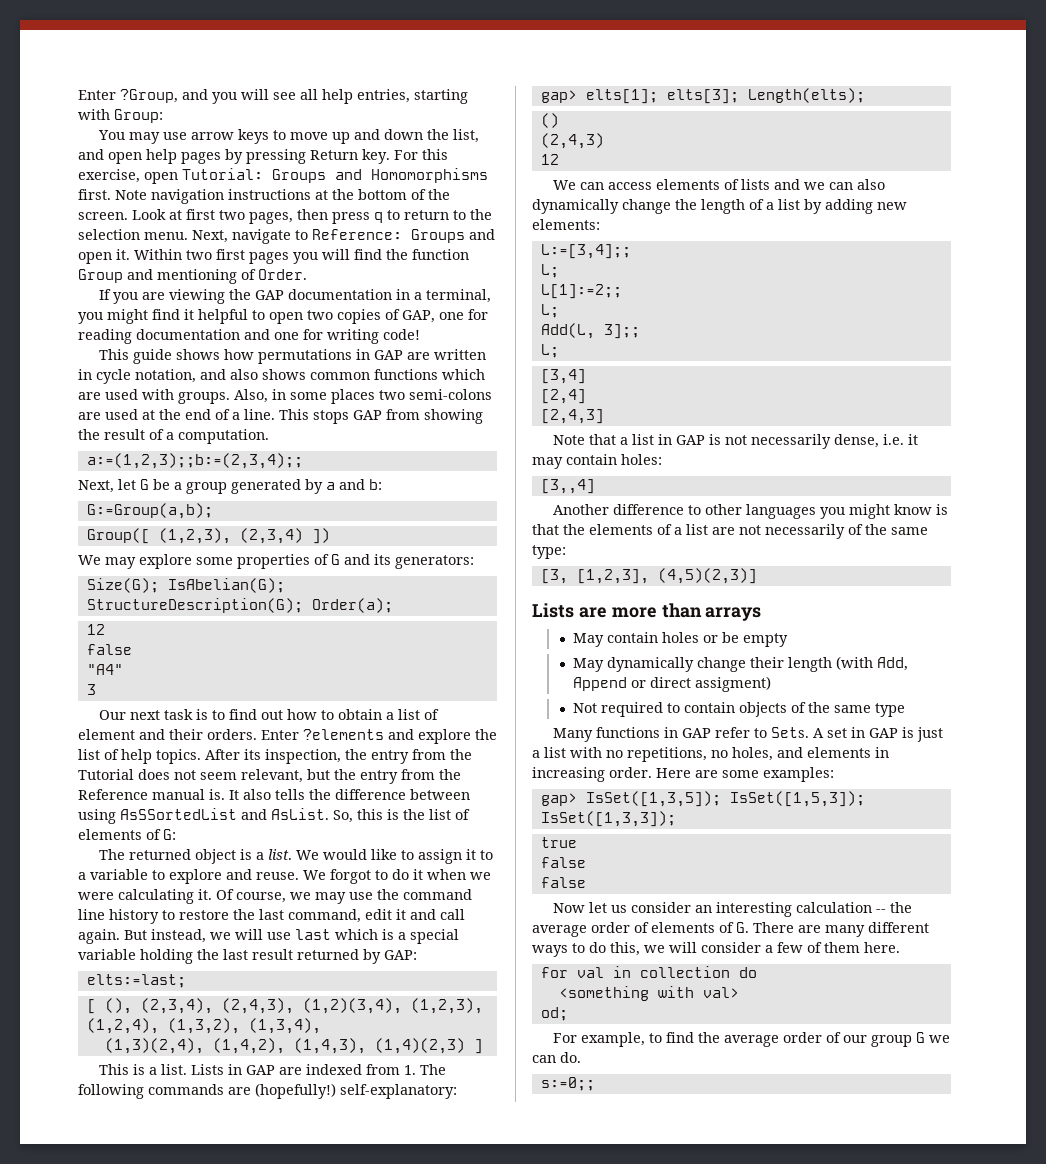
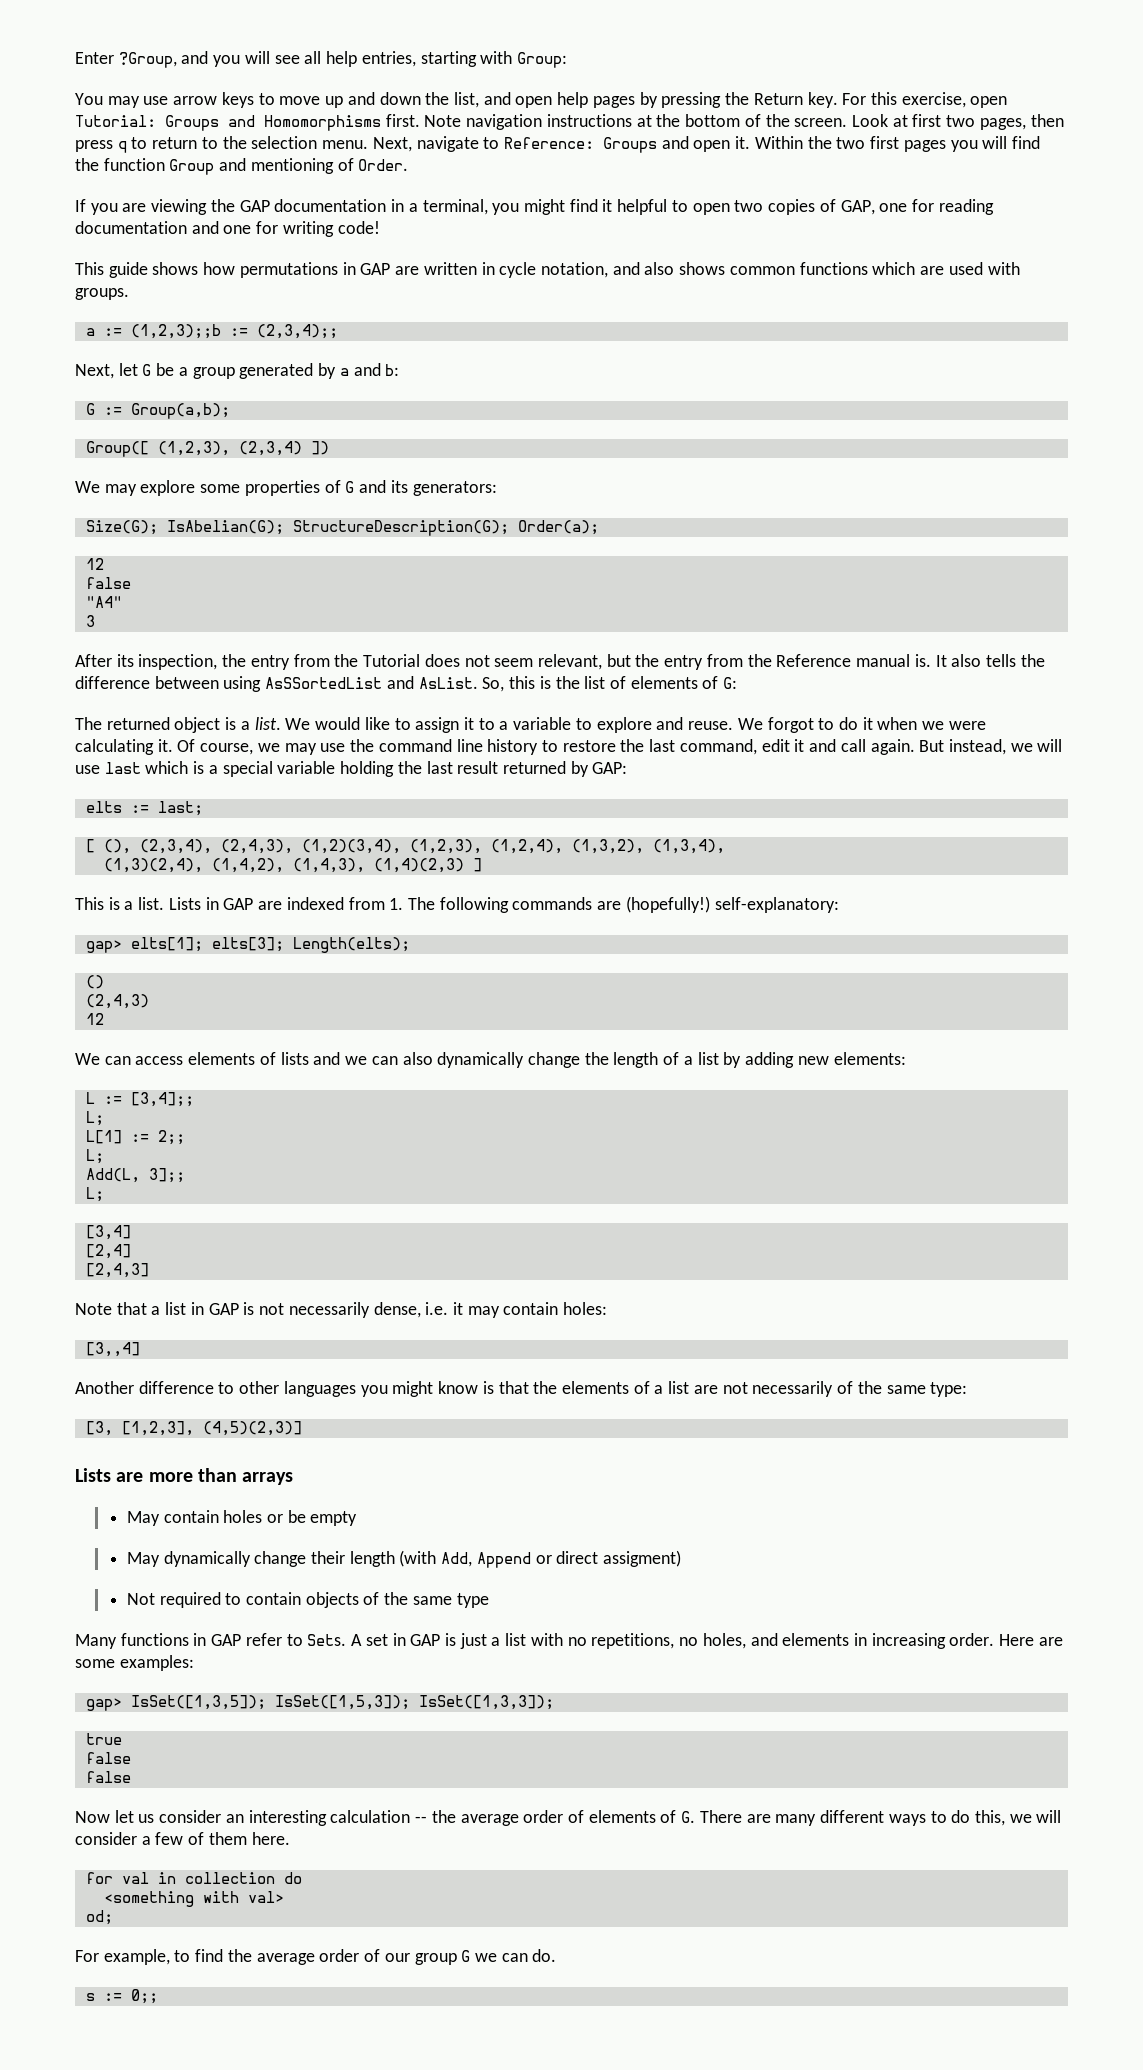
(306, 156) none -> [725,92,750,105] the
(182, 254) none -> [807,136,832,149] the
[234,389,492,404] [78,409,483,424] [78,429,269,444] [86,453,303,469] Also, in some places two semi-colons are used at the end of a line. This stops GAP from showing the result of a computation. // a:=(1,2,3);;b:=(2,3,4);; -> [85,324,338,339] // a := (1,2,3);;b := (2,3,4);;
[86,503,213,519] G:=Group(a,b); -> [85,403,230,419] G := Group(a,b);
[98,709,439,720] [78,729,497,744] [78,749,201,764] Our next task is to find out how to obtain a list of element and their orders. Enter ?elements and explore the list of help topics. -> (95, 621) none
[86,974,186,988] elts:=last; -> [85,801,203,816] elts := last;
[540,244,631,259] [540,264,559,278] [540,284,622,299] L:=[3,4];; // L; // L[1]:=2;; -> [85,1092,194,1107] [85,1111,104,1126] [85,1130,185,1145] L := [3,4];; // L; // L[1] := 2;;
[540,1077,595,1091] s:=0;; -> [85,1989,158,2004] s := 0;;

